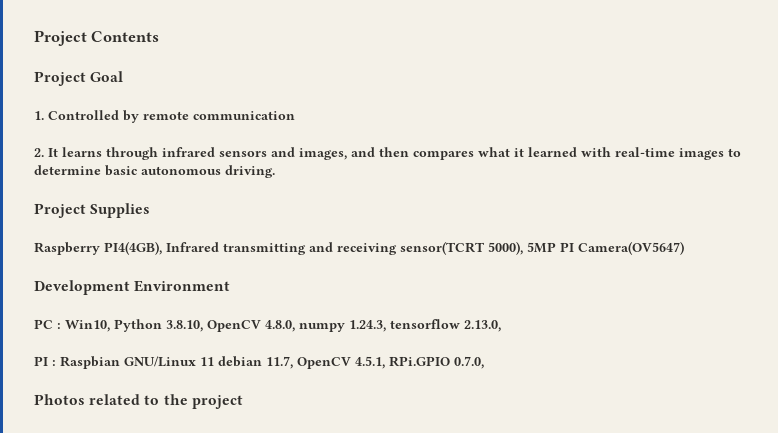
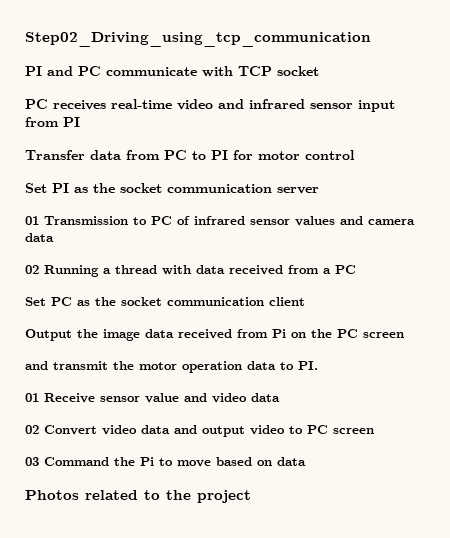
[34,30,160,46] [34,71,124,86] [34,110,295,123] [34,147,741,160] [34,165,275,178] [34,203,151,218] [34,241,684,255] [34,280,231,295] [34,319,501,332] [34,356,484,369] Project Contents // Project Goal // 1. Controlled by remote communication // 2. It learns through infrared sensors and images, and then compares what it learned with real-time images to determine basic autonomous driving. // Project Supplies // Raspberry PI4(4GB), Infrared transmitting and receiving sensor(TCRT 5000), 5MP PI Camera(OV5647) // Development Environment // PC : Win10, Python 3.8.10, OpenCV 4.8.0, numpy 1.24.3, tensorflow 2.13.0, // PI : Raspbian GNU/Linux 11 debian 11.7, OpenCV 4.5.1, RPi.GPIO 0.7.0, -> [25,32,371,47] [25,66,319,77] [25,99,395,112] [25,117,80,127] [25,150,355,160] [25,183,319,194] [25,216,415,226] [25,233,54,242] [25,265,356,277] [25,297,305,306] [25,329,404,341] [25,361,318,373] [25,393,280,403] [25,425,374,437] [25,457,306,467] Step02_Driving_using_tcp_communication // PI and PC communicate with TCP socket // PC receives real-time video and infrared sensor input from PI // Transfer data from PC to PI for motor control // Set PI as the socket communication server // 01 Transmission to PC of infrared sensor values and camera data // 02 Running a thread with data received from a PC // Set PC as the socket communication client // Output the image data received from Pi on the PC screen // and transmit the motor operation data to PI. // 01 Receive sensor value and video data // 02 Convert video data and output video to PC screen // 03 Command the Pi to move based on data

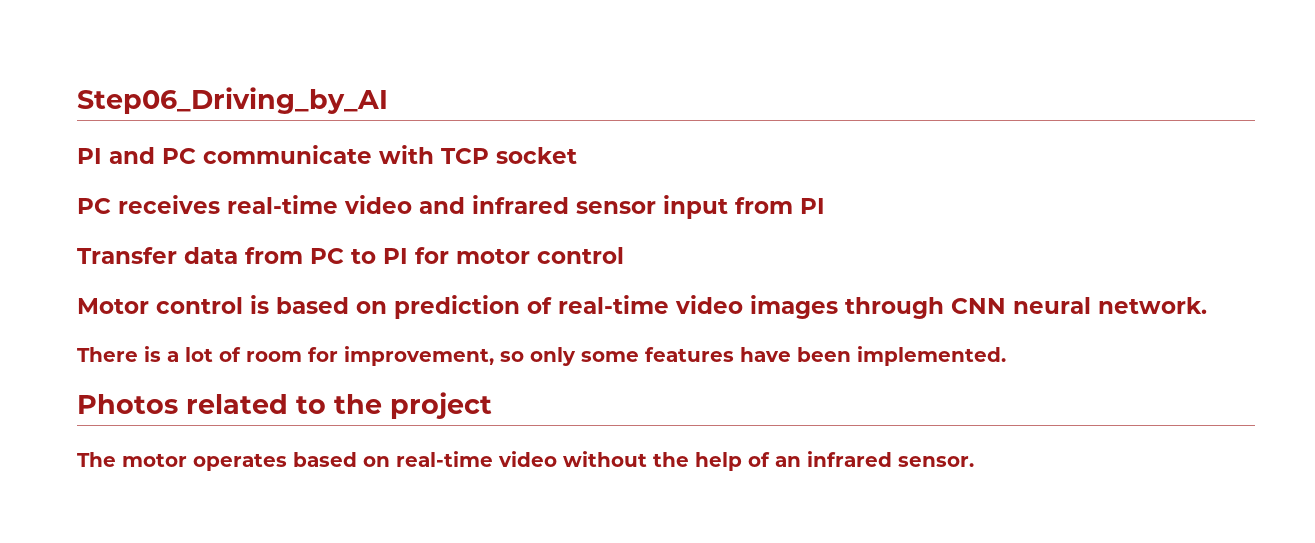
[25,32,371,47] Step02_Driving_using_tcp_communication -> [77,87,388,114] Step06_Driving_by_AI
[25,183,319,194] [25,216,415,226] [25,233,54,242] [25,265,356,277] [25,297,305,306] [25,329,404,341] [25,361,318,373] [25,393,280,403] [25,425,374,437] [25,457,306,467] Set PI as the socket communication server // 01 Transmission to PC of infrared sensor values and camera data // 02 Running a thread with data received from a PC // Set PC as the socket communication client // Output the image data received from Pi on the PC screen // and transmit the motor operation data to PI. // 01 Receive sensor value and video data // 02 Convert video data and output video to PC screen // 03 Command the Pi to move based on data -> [77,295,1207,319] [77,346,1006,366] Motor control is based on prediction of real-time video images through CNN neural network. // There is a lot of room for improvement, so only some features have been implemented.
(251, 496) none -> [77,451,974,471] // The motor operates based on real-time video without the help of an infrared sensor.

